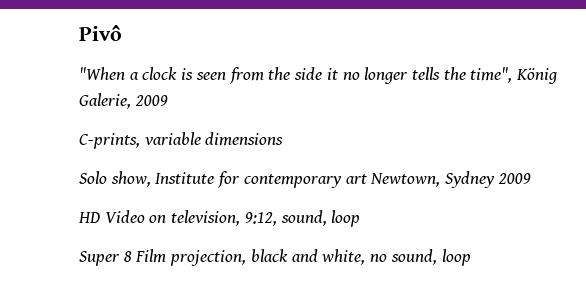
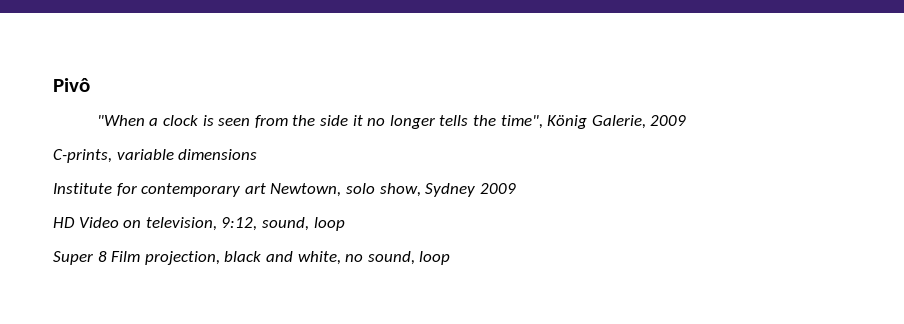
[79,171,151,187] Solo show, -> (258, 154) none
(441, 180) none -> [345,183,421,197] solo show,

